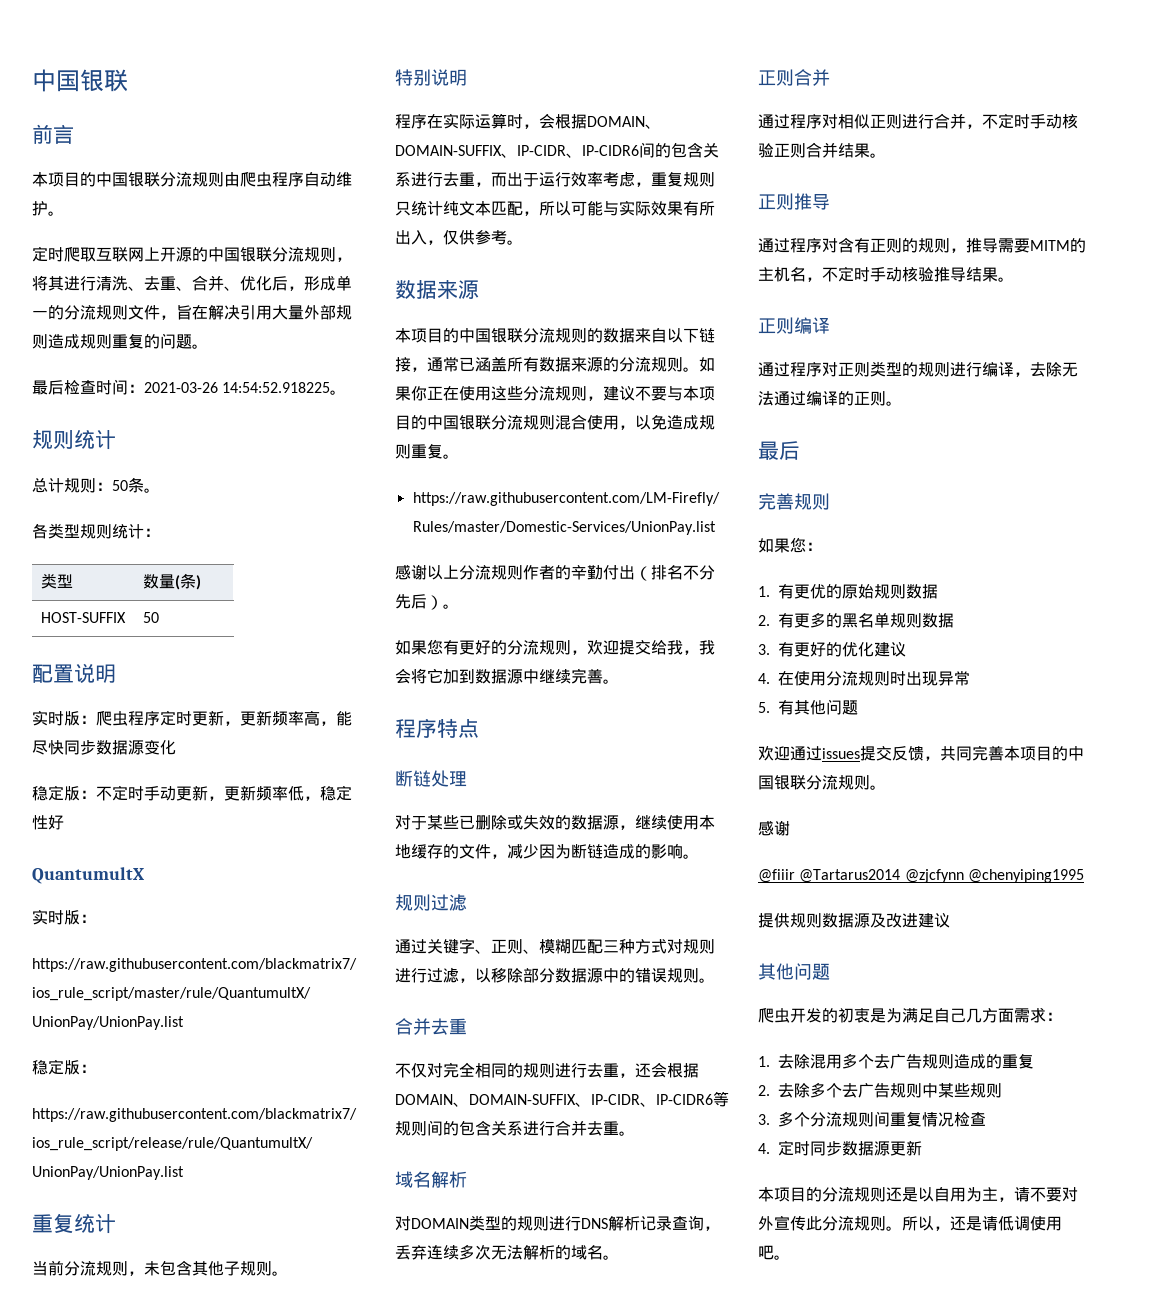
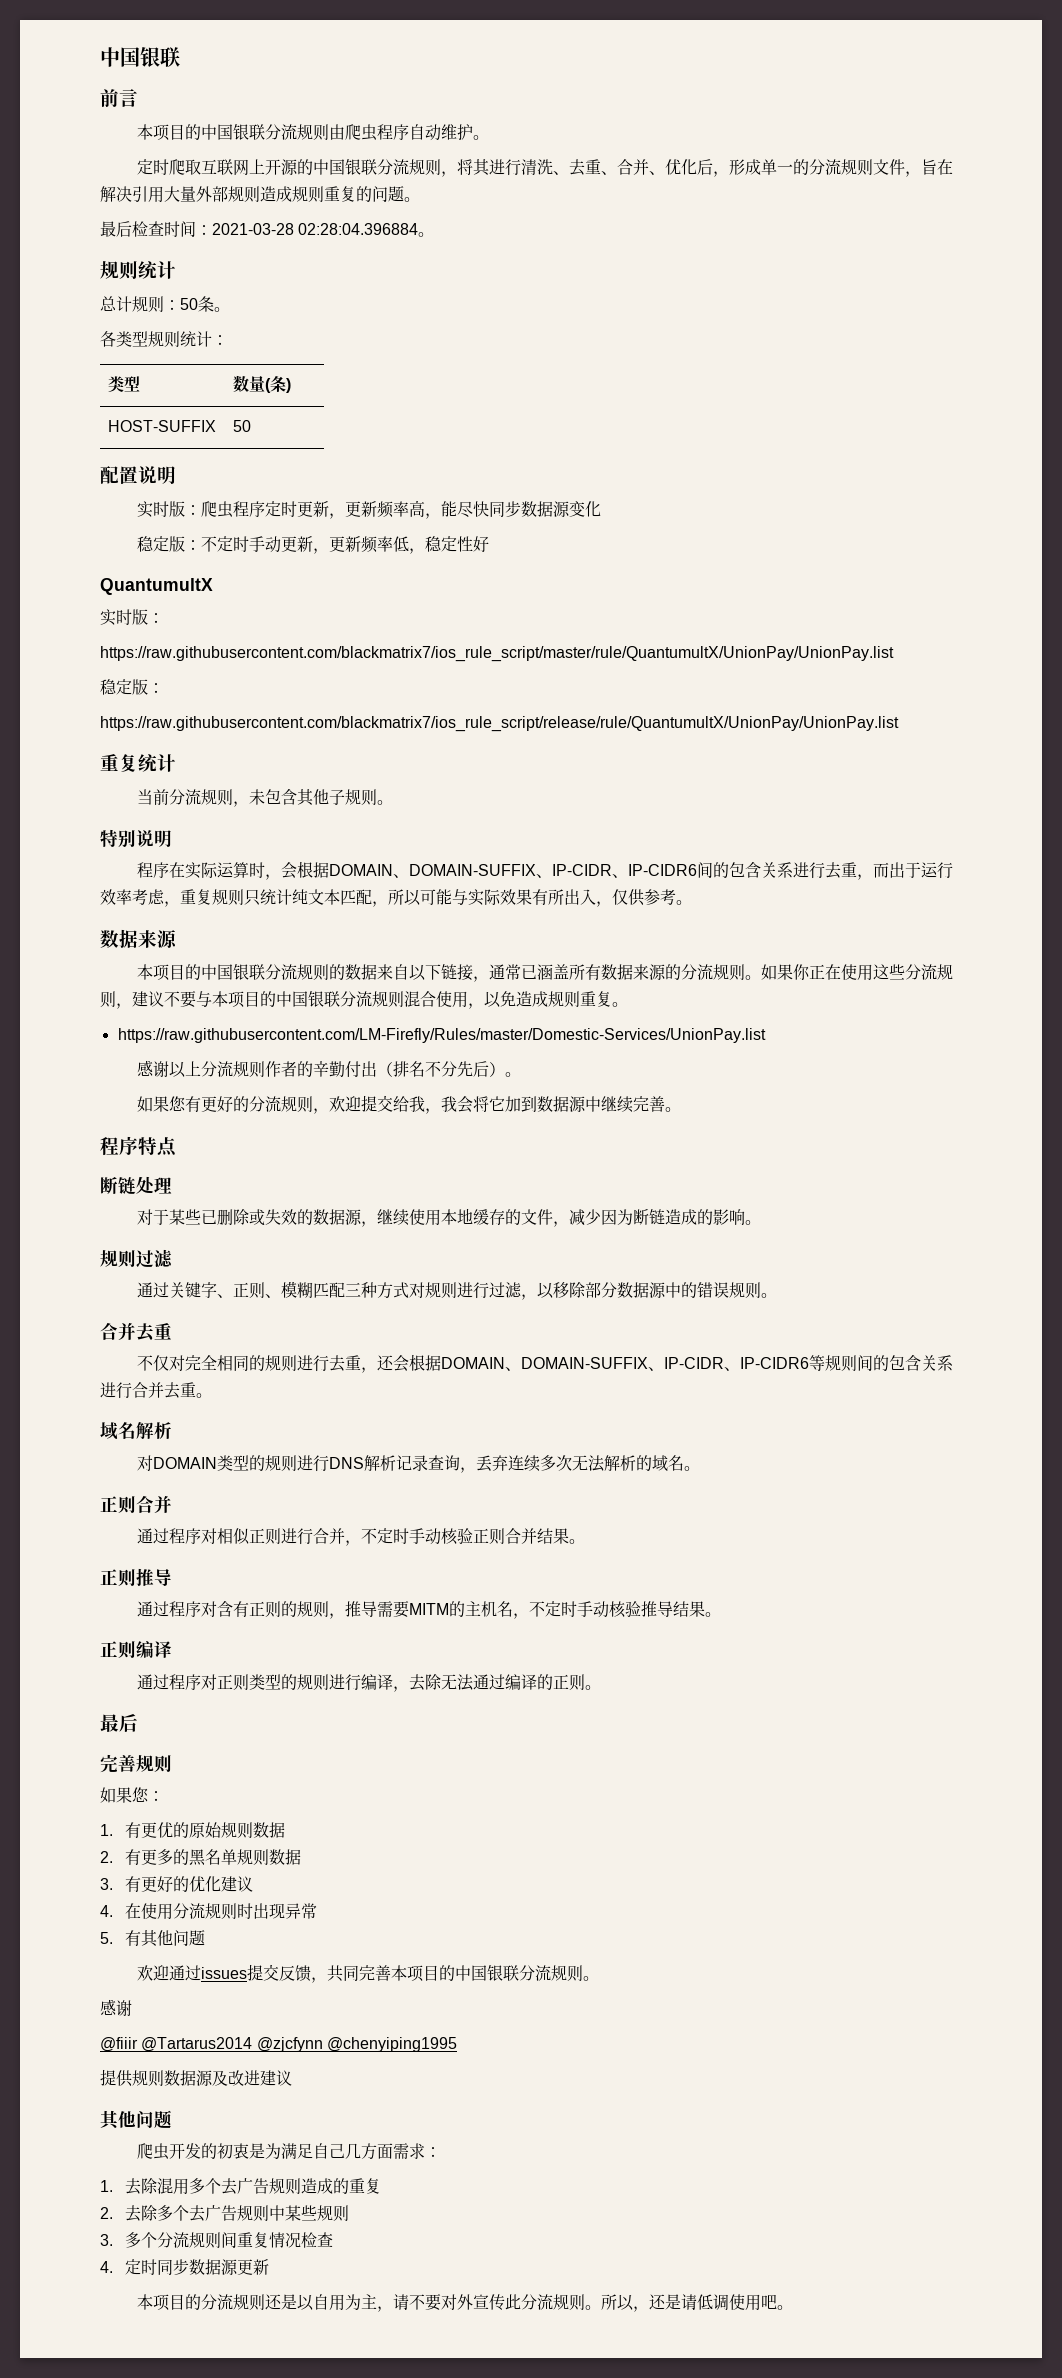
[144,382,331,393] 2021-03-26 14:54:52.918225 -> [212,223,419,235] 2021-03-28 02:28:04.396884

